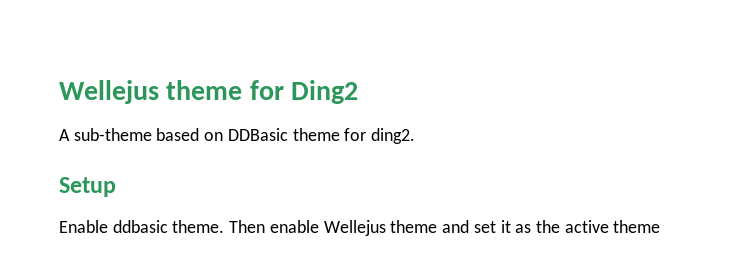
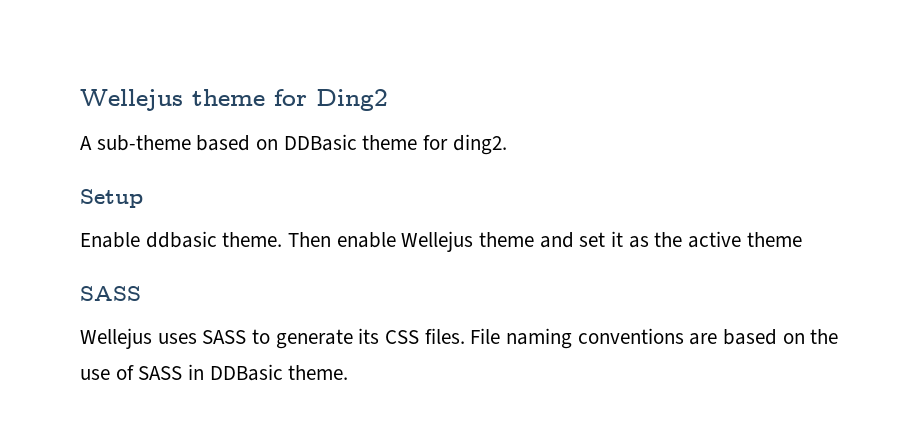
(661, 226) none -> [80,286,141,301] [80,328,839,349] [80,364,349,381] // SASS // Wellejus uses SASS to generate its CSS files. File naming conventions are based on the use of SASS in DDBasic theme.

